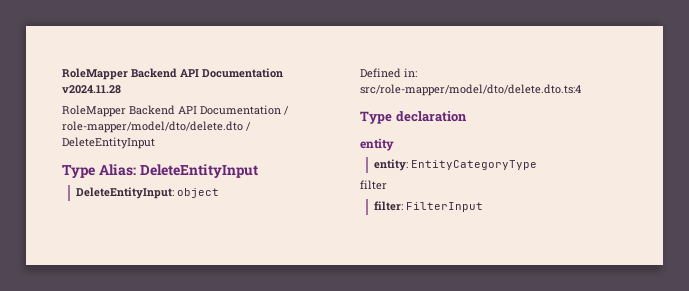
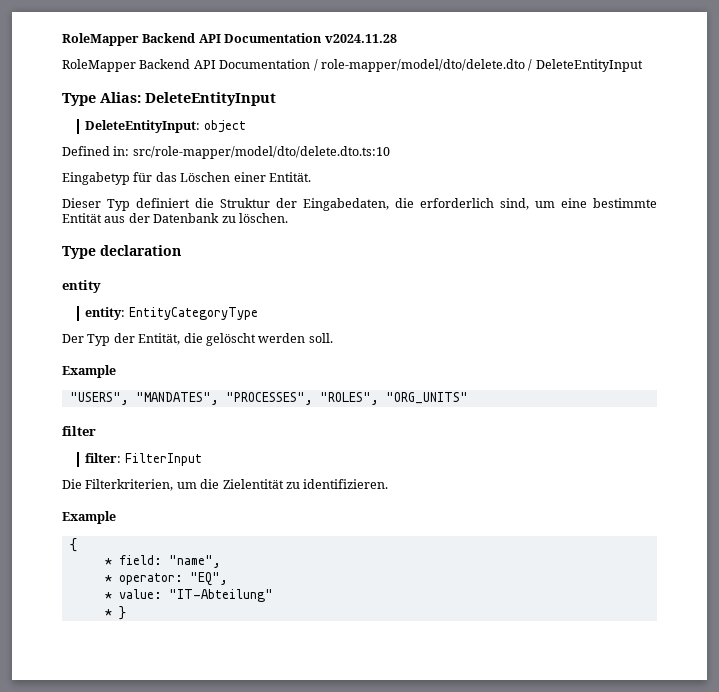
[360,84,581,96] src/role-mapper/model/dto/delete.dto.ts:4 -> [132,146,390,159] [62,172,311,185] [62,198,657,211] [62,213,288,223] src/role-mapper/model/dto/delete.dto.ts:10 // Eingabetyp für das Löschen einer Entität. // Dieser Typ definiert die Struktur der Eingabedaten, die erforderlich sind, um eine bestimmte Entität aus der Datenbank zu löschen.
[360,180,387,190] [373,201,483,212] filter // filter: FilterInput -> [62,333,333,346] [62,365,116,378] [69,392,468,405] [62,426,96,436] [85,453,202,466] [62,479,389,491] [62,511,116,524] [69,538,77,552] [104,555,221,568] [104,572,228,586] [104,589,273,602] [104,606,126,620] Der Typ der Entität, die gelöscht werden soll. // Example // "USERS", "MANDATES", "PROCESSES", "ROLES", "ORG_UNITS" // filter // filter: FilterInput // Die Filterkriterien, um die Zielentität zu identifizieren. // Example // { // * field: "name", // * operator: "EQ", // * value: "IT-Abteilung" // * }

